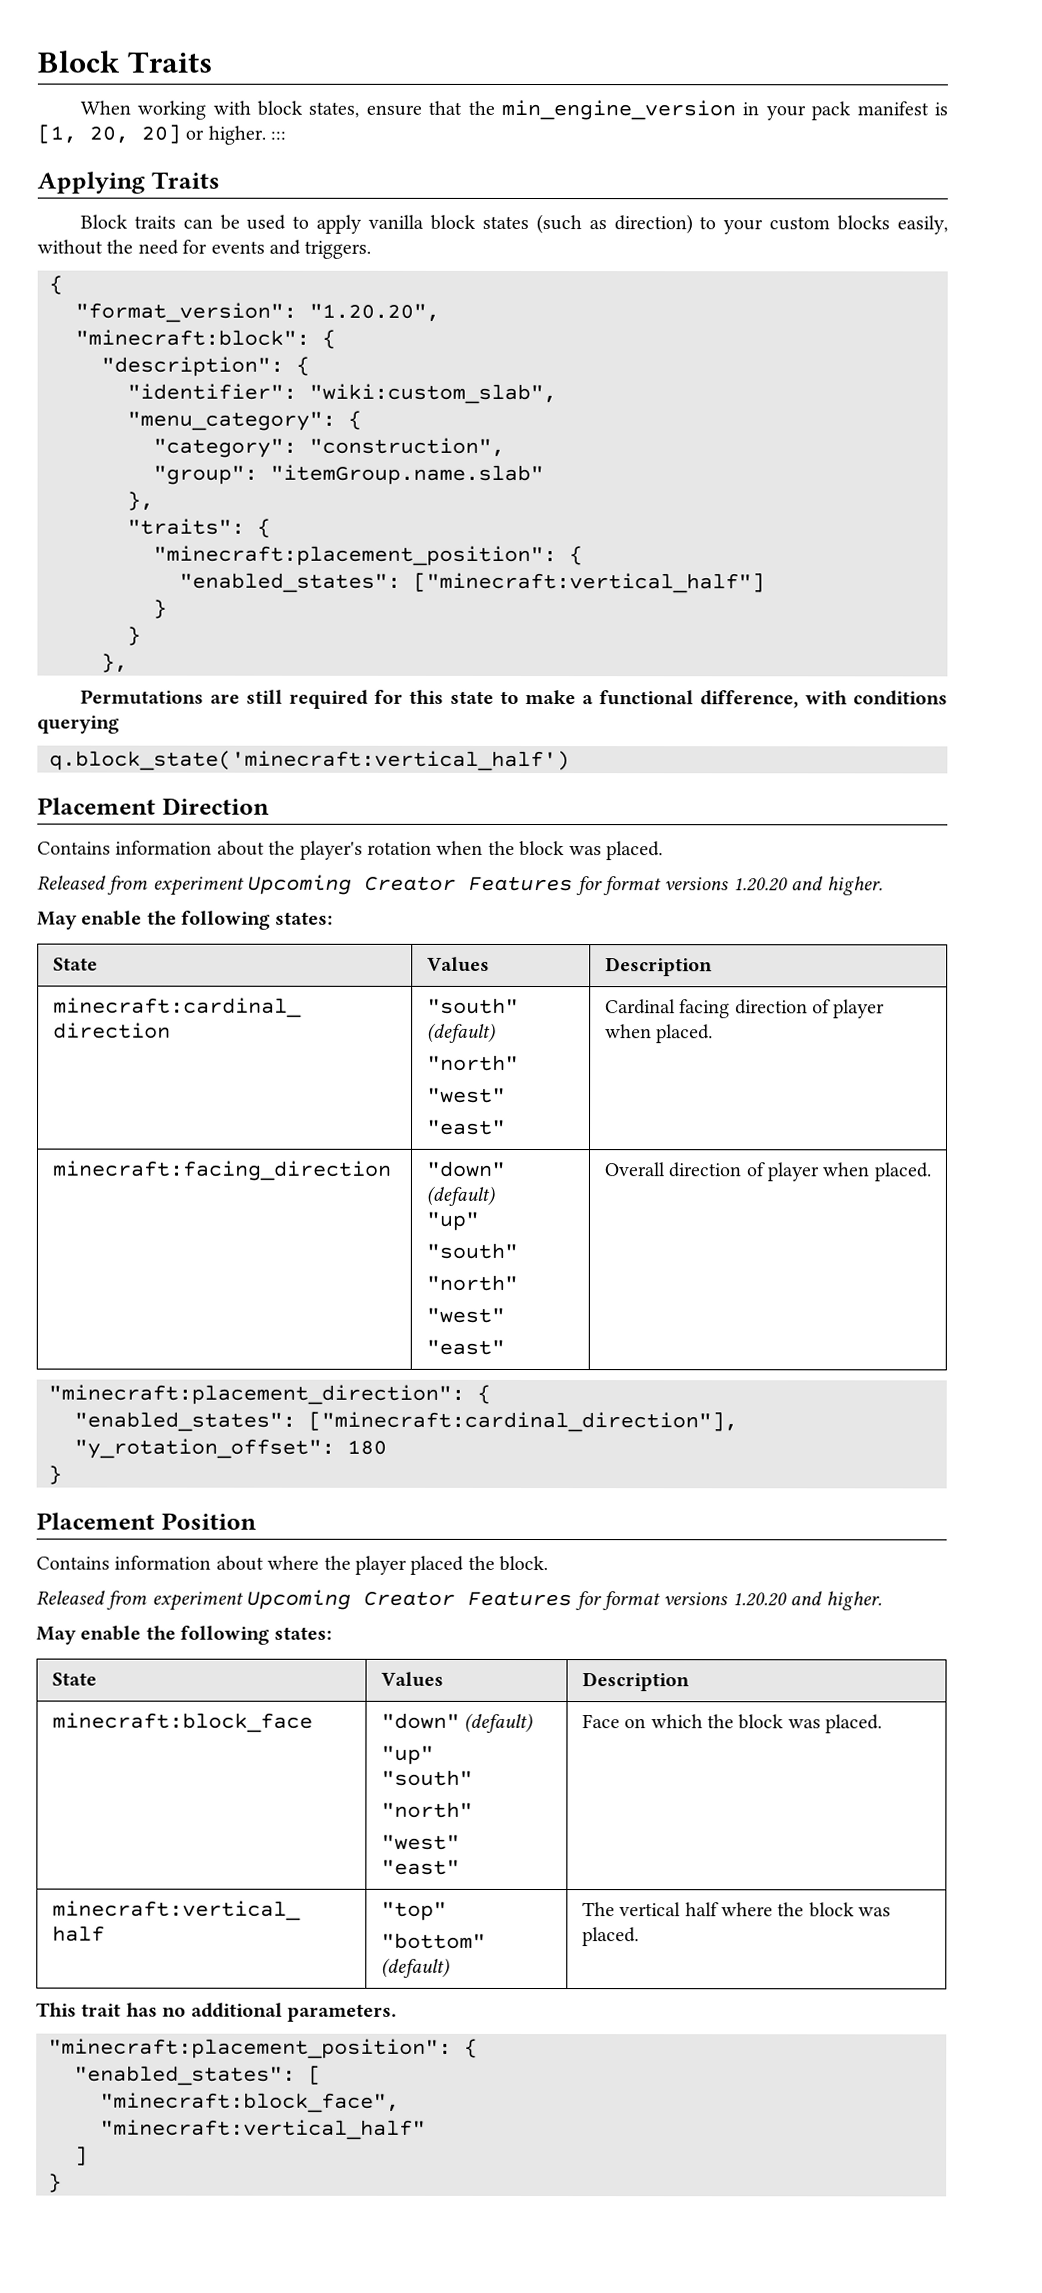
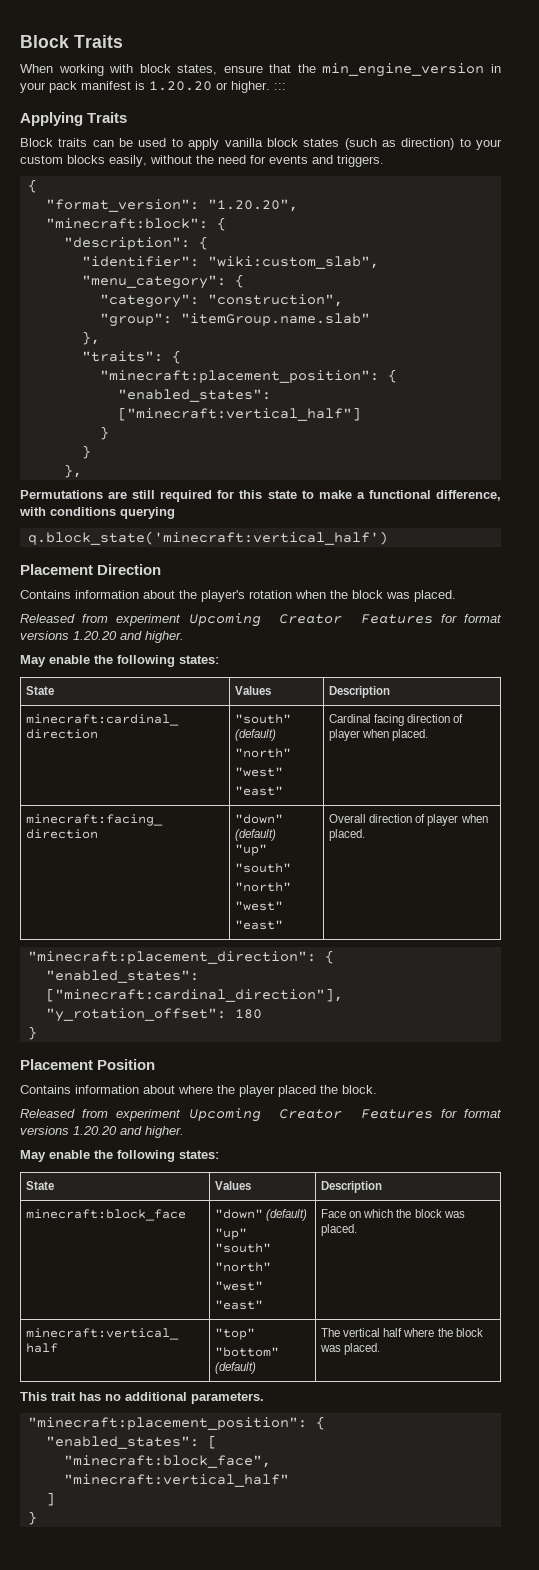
[37,124,181,144] [1, 20, 20] -> [149,81,212,91] 1.20.20

